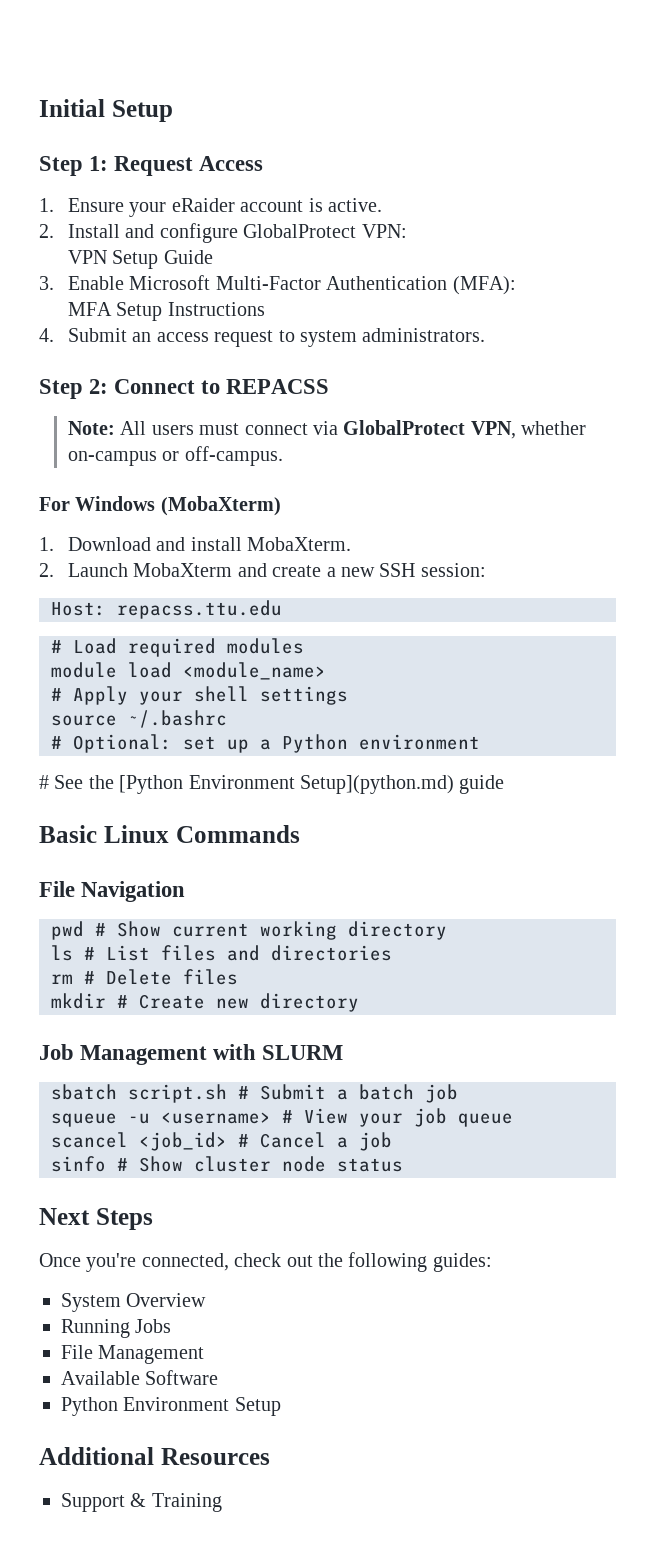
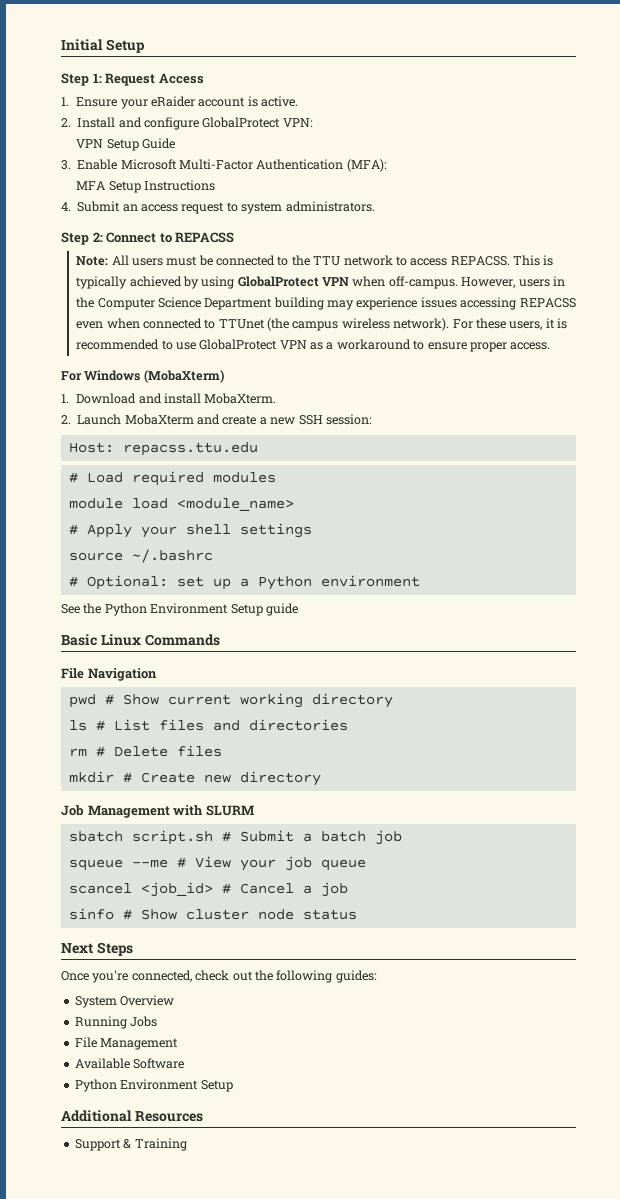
[244,420,587,439] [67,446,283,466] connect via GlobalProtect VPN, whether on-campus or off-campus. -> [198,255,554,266] [76,276,565,289] [76,297,576,310] [76,318,568,331] [76,339,551,352] be connected to the TTU network to access REPACSS. This is typically achieved by using GlobalProtect VPN when off-campus. However, users in the Computer Science Department building may experience issues accessing REPACSS even when connected to TTUnet (the campus wireless network). For these users, it is recommended to use GlobalProtect VPN as a workaround to ensure proper access.
[39,775,49,789] # -> (420, 581) none
[119,775,454,794] [Python Environment Setup](python.md) -> [104,603,263,616] Python Environment Setup
[128,1112,271,1124] -u <username> -> [131,859,168,868] --me

